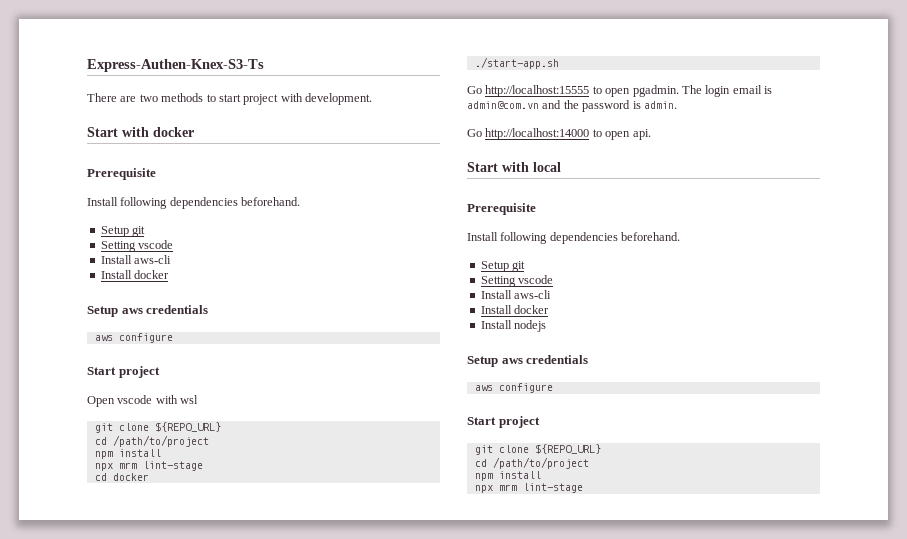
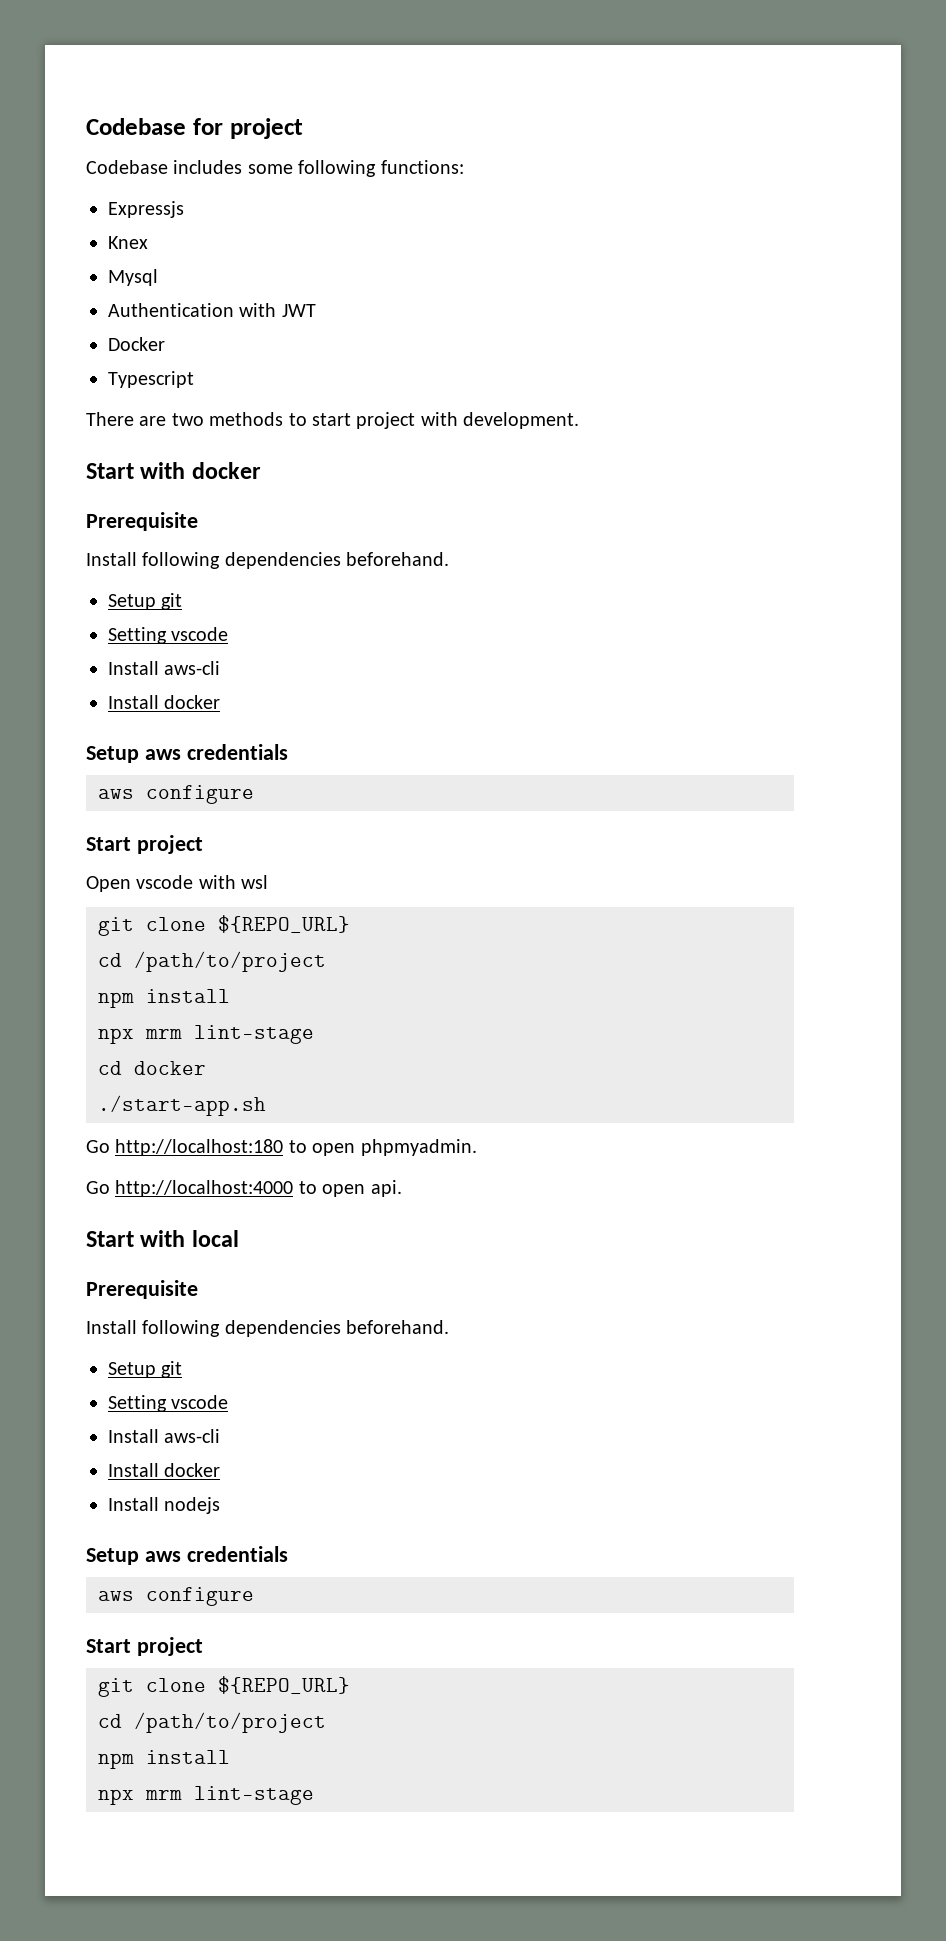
[87,59,264,72] Express-Authen-Knex-S3-Ts -> [86,118,303,139] [86,160,464,177] [108,201,184,218] [108,236,148,249] [108,269,158,286] [108,303,316,317] [108,337,165,351] [108,371,194,388] Codebase for project // Codebase includes some following functions: // Expressjs // Knex // Mysql // Authentication with JWT // Docker // Typescript
[485,85,772,97] [467,100,677,112] [467,128,590,140] http://localhost:15555 to open pgadmin. The login email is admin@com.vn and the password is admin. // Go http://localhost:14000 -> [115,1139,477,1156] [86,1180,294,1197] http://localhost:180 to open phpmyadmin. // Go http://localhost:4000

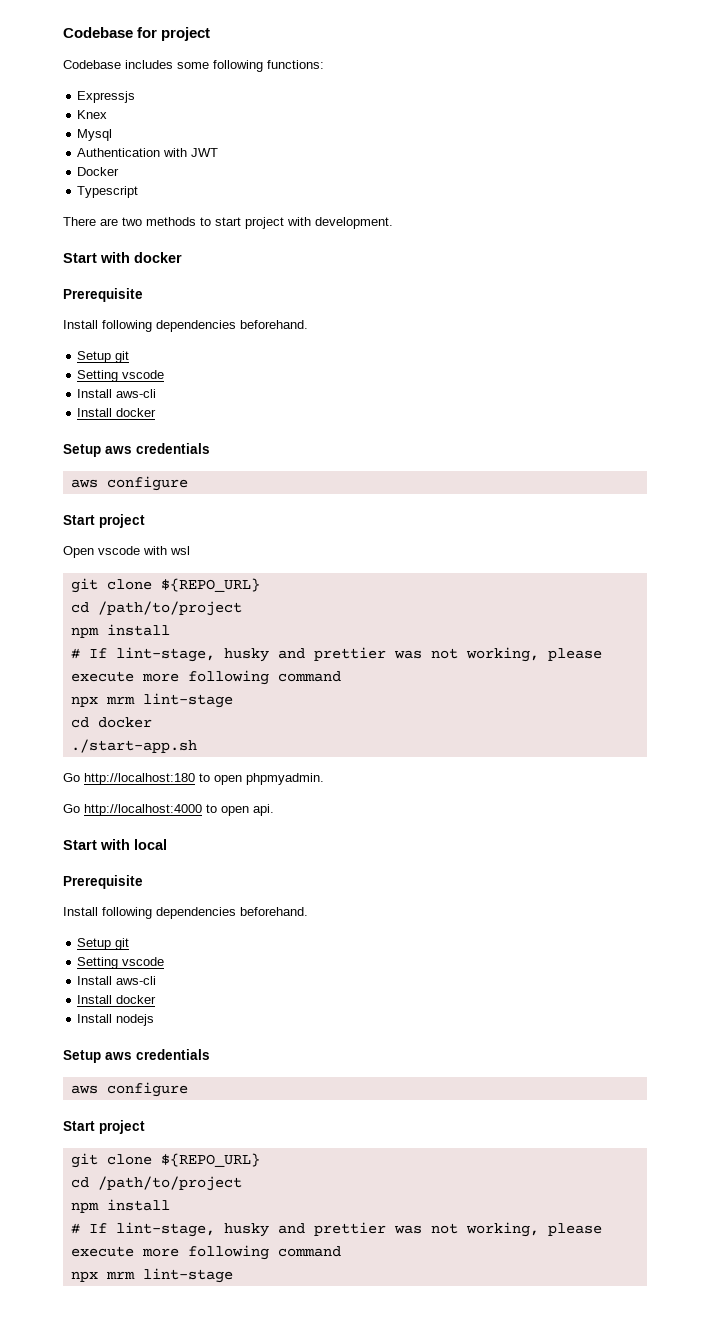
(230, 996) none -> [70,647,602,662] [70,670,341,685] // # If lint-stage, husky and prettier was not working, please execute more following command
(230, 1757) none -> [70,1222,602,1237] [70,1245,341,1260] // # If lint-stage, husky and prettier was not working, please execute more following command

